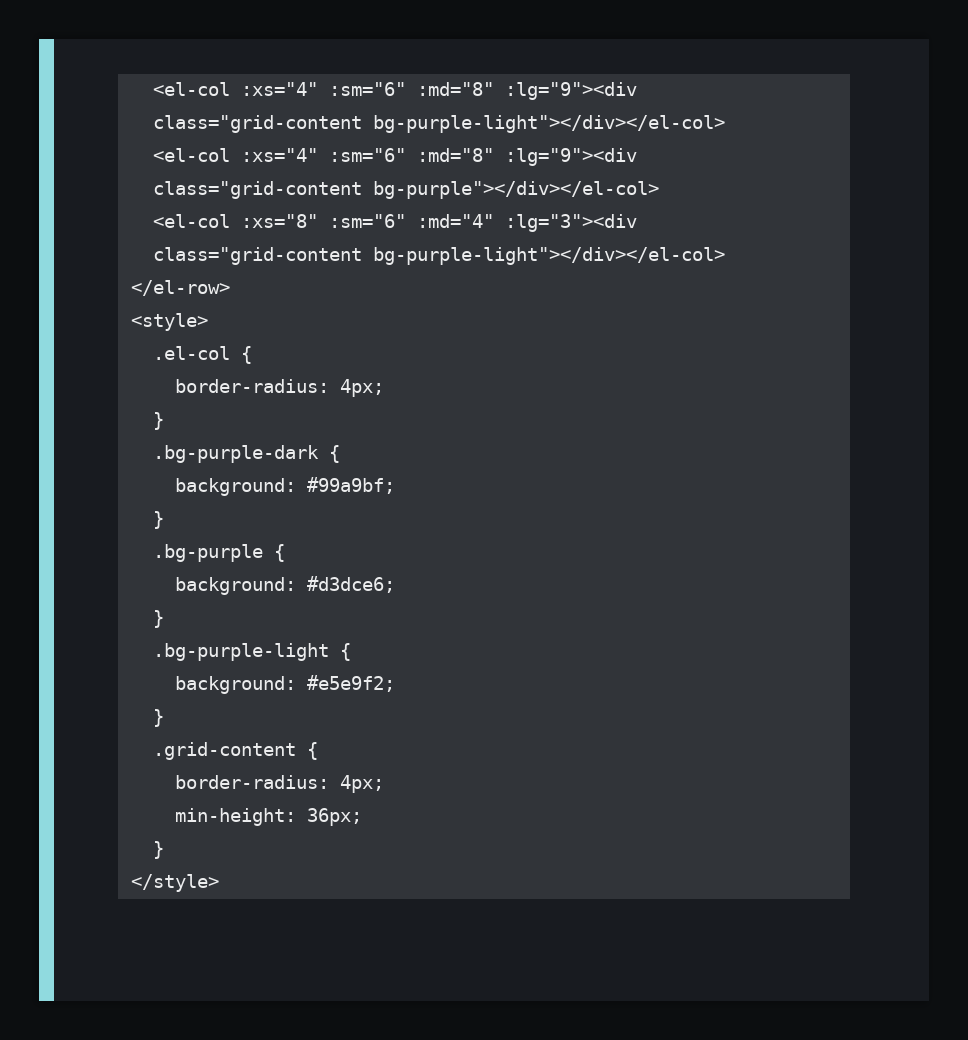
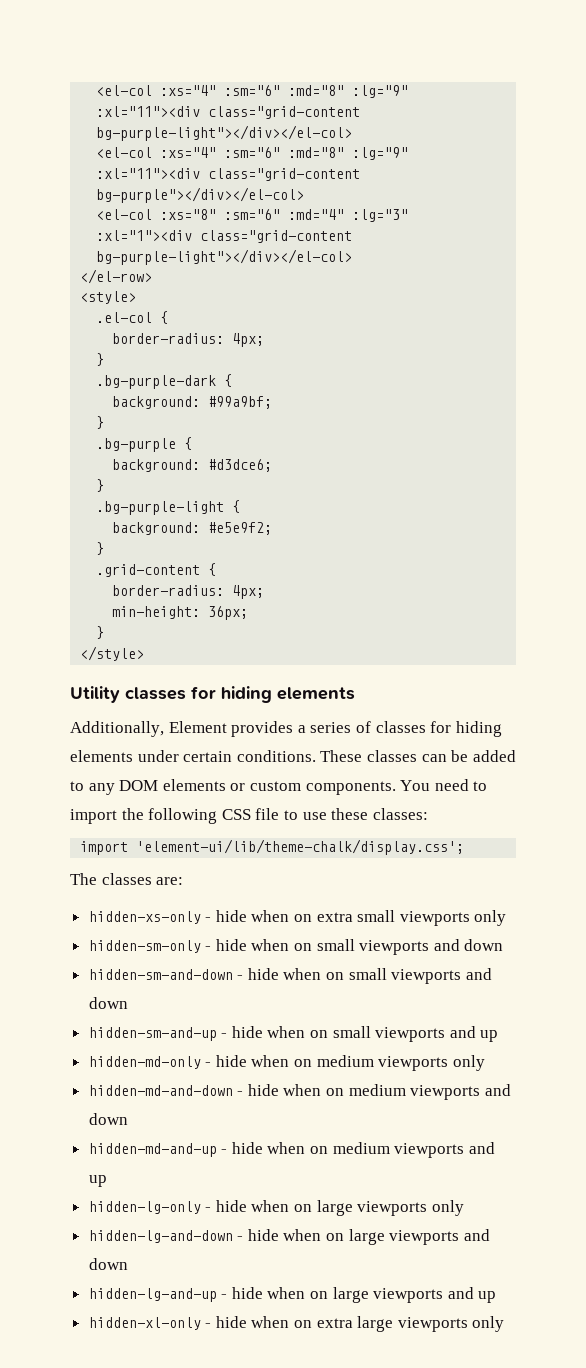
[152,82,637,100] <el-col :xs="4" :sm="6" :md="8" :lg="9"><div -> [96,85,409,98] [96,106,201,117] <el-col :xs="4" :sm="6" :md="8" :lg="9" :xl="11"><div
[504,148,637,166] :lg="9"><div -> [352,147,409,160] [96,168,201,179] :lg="9" :xl="11"><div
[504,214,637,232] :lg="3"><div -> [352,209,409,222] [96,230,193,241] :lg="3" :xl="1"><div
(219, 883) none -> [70,686,355,703] [70,721,502,737] [70,750,516,762] [70,779,488,795] [70,808,428,824] [80,839,465,855] [70,873,184,885] [88,910,507,926] [88,939,504,955] [88,968,492,984] [88,997,128,1009] [88,1026,499,1042] [88,1055,485,1071] [88,1084,511,1100] [88,1113,128,1125] [88,1142,495,1158] [88,1175,107,1187] [88,1200,464,1216] [88,1229,490,1245] [88,1258,128,1270] [88,1287,497,1303] [88,1316,505,1332] // Utility classes for hiding elements // Additionally, Element provides a series of classes for hiding elements under certain conditions. These classes can be added to any DOM elements or custom components. You need to import the following CSS file to use these classes: // import 'element-ui/lib/theme-chalk/display.css'; // The classes are: // hidden-xs-only - hide when on extra small viewports only // hidden-sm-only - hide when on small viewports and down // hidden-sm-and-down - hide when on small viewports and down // hidden-sm-and-up - hide when on small viewports and up // hidden-md-only - hide when on medium viewports only // hidden-md-and-down - hide when on medium viewports and down // hidden-md-and-up - hide when on medium viewports and up // hidden-lg-only - hide when on large viewports only // hidden-lg-and-down - hide when on large viewports and down // hidden-lg-and-up - hide when on large viewports and up // hidden-xl-only - hide when on extra large viewports only

